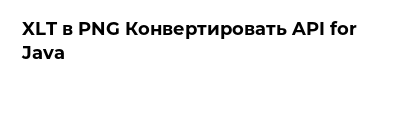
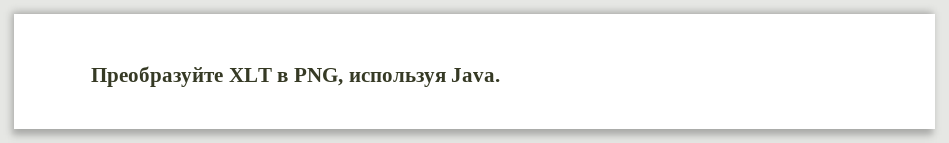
(22, 28) none -> [91,66,223,87] Преобразуйте
[78,21,357,39] [21,46,65,59] PNG Конвертировать API for Java -> [294,68,501,87] PNG, используя Java.

